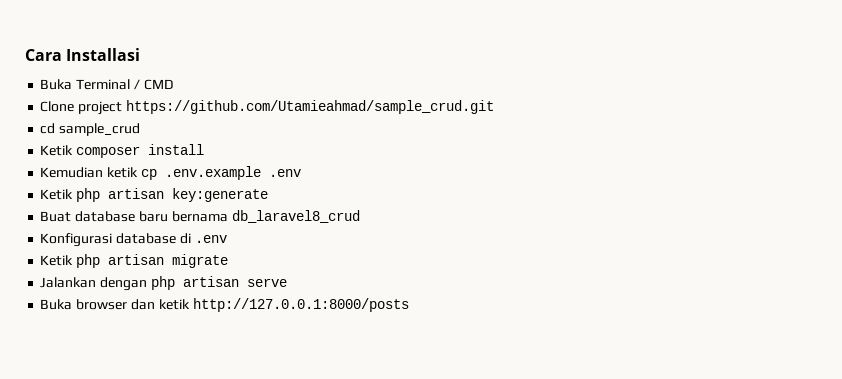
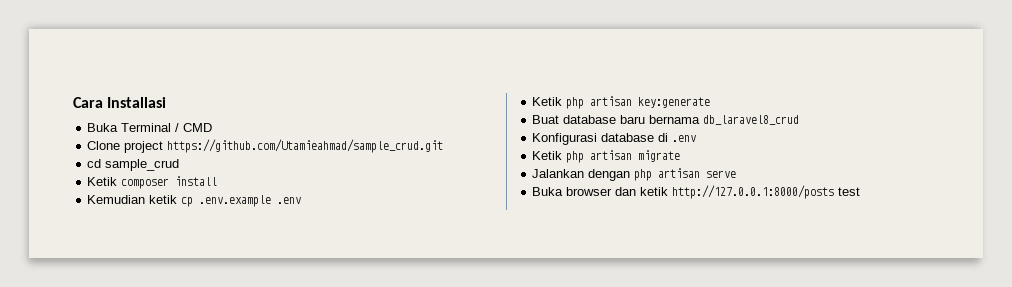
(409, 305) none -> [838,187,861,196] test

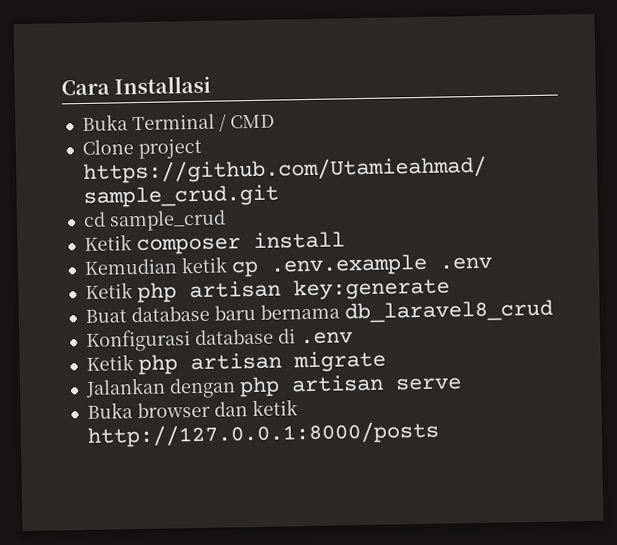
[838,187,861,196] test -> (440, 434) none

